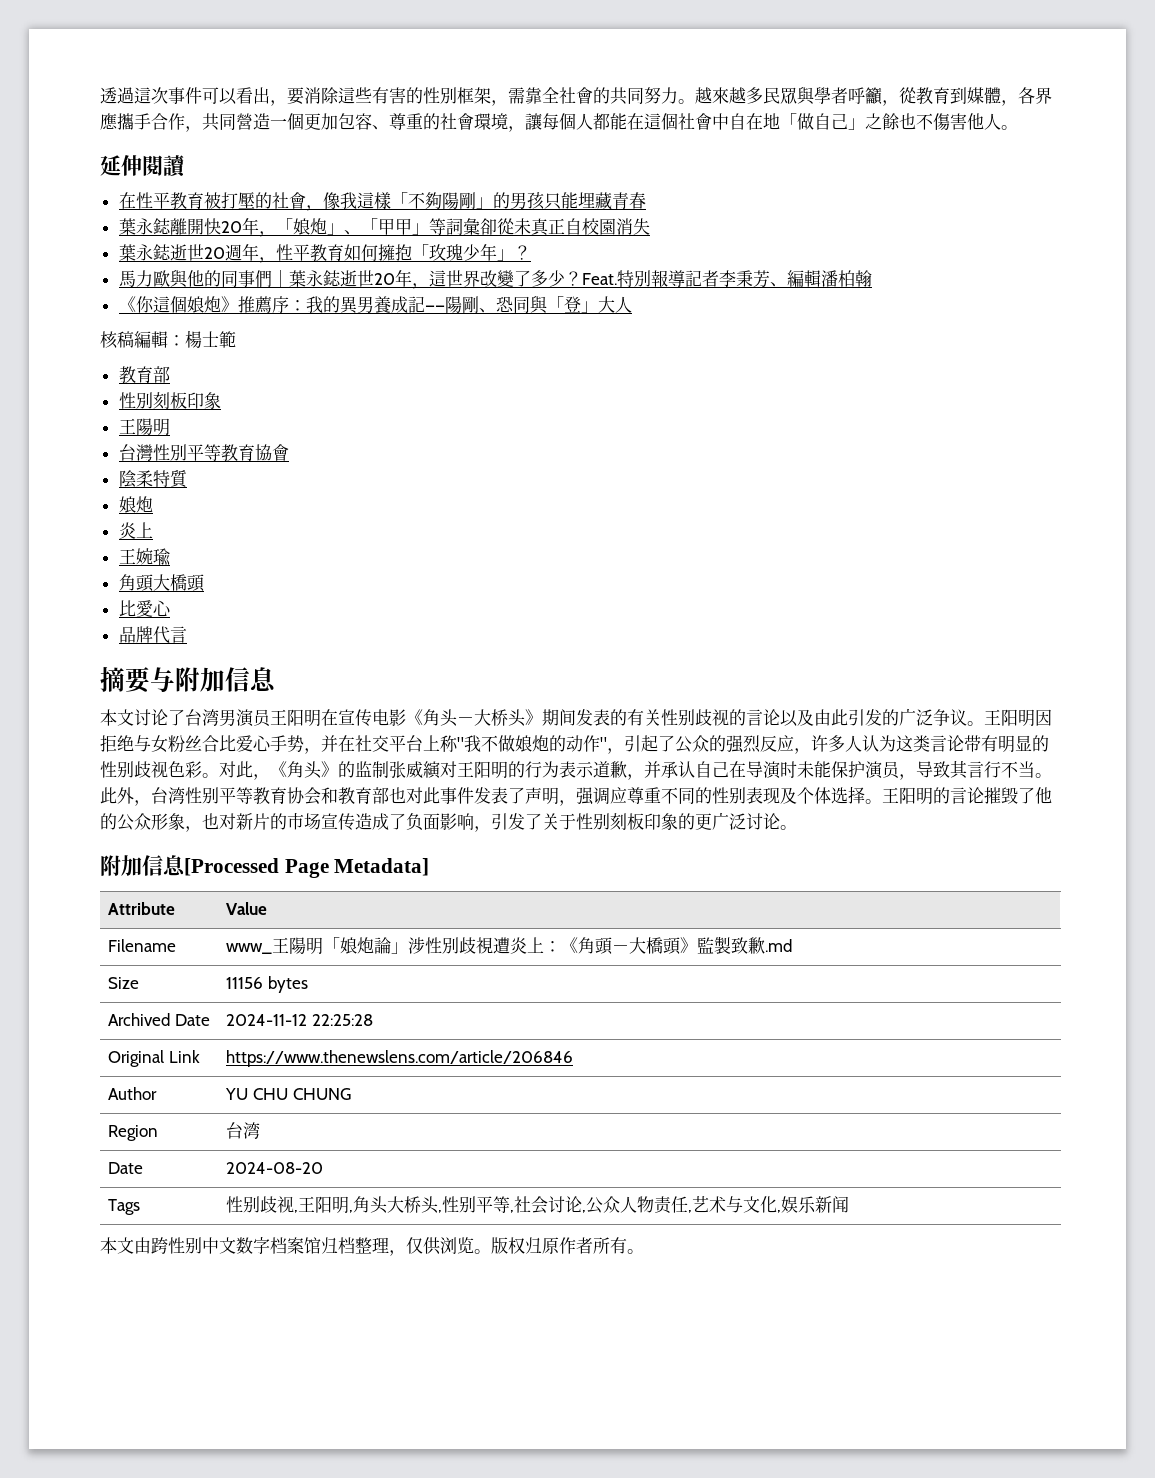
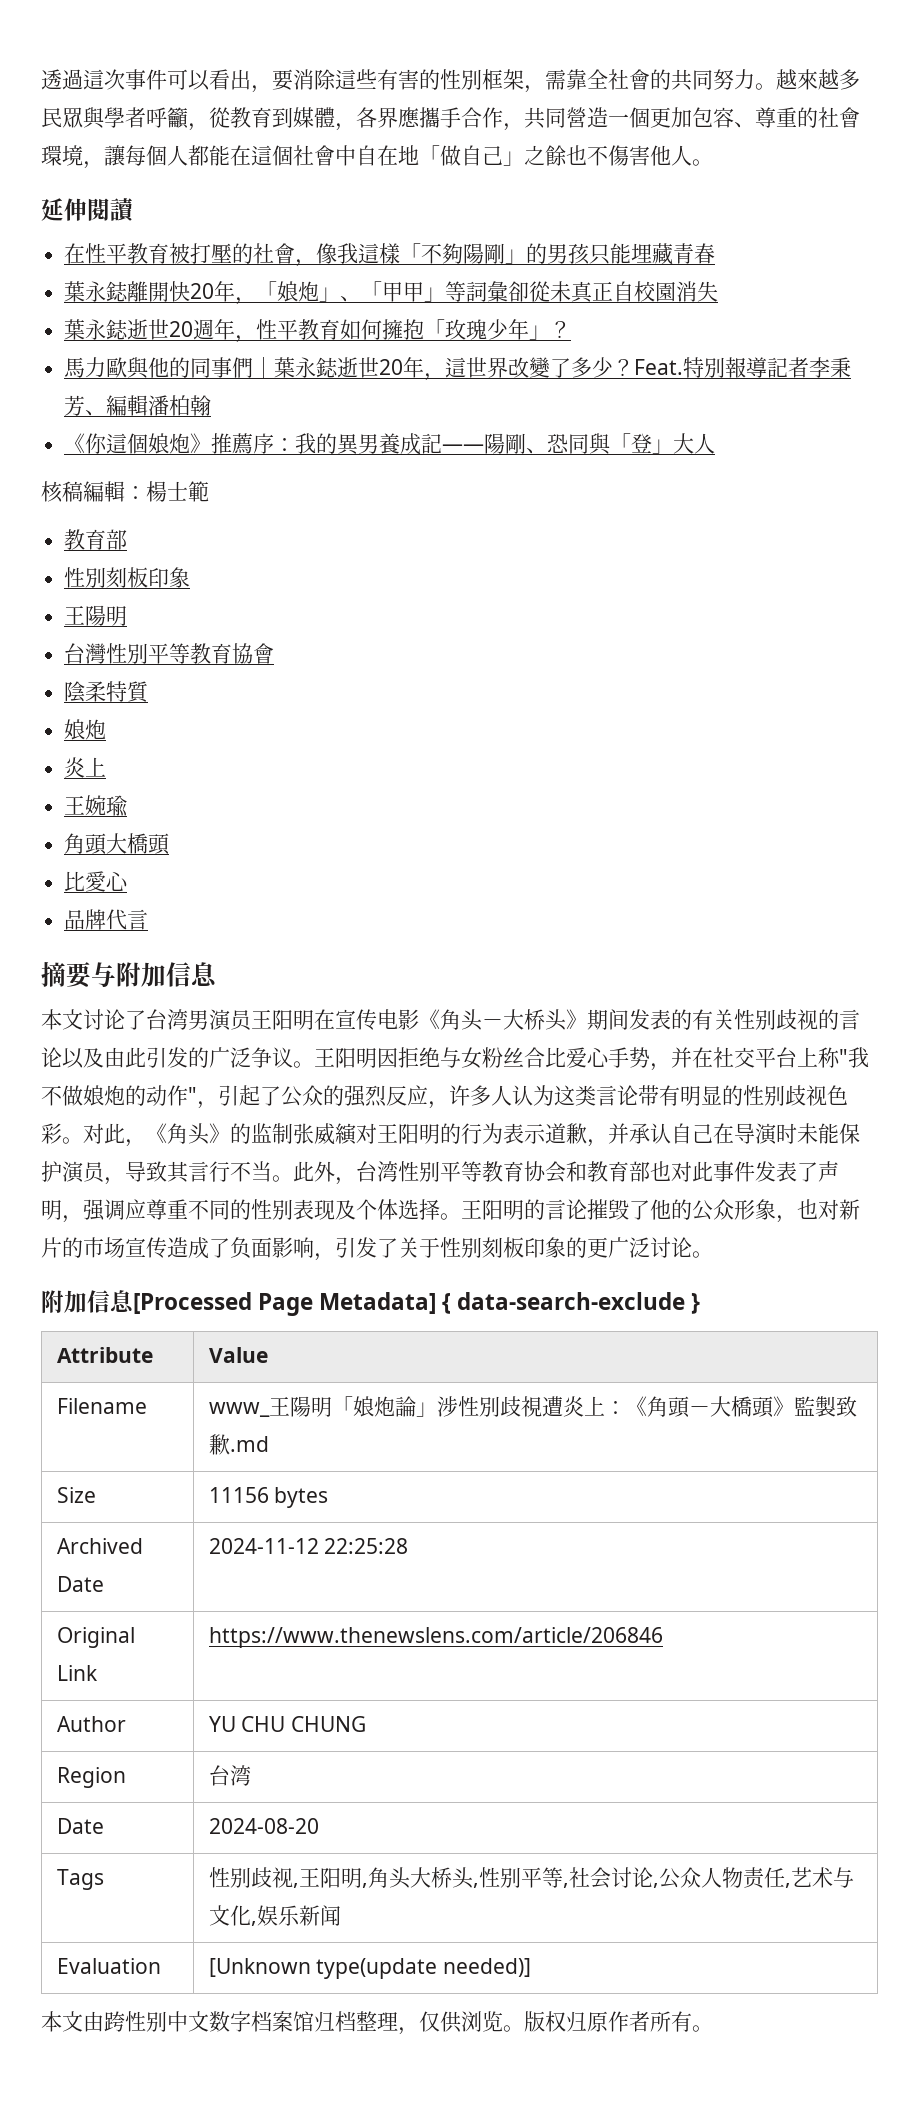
(430, 867) none -> [442,1292,701,1314] { data-search-exclude }
(850, 1204) none -> [56,1958,161,1974] [208,1958,531,1979] // Evaluation | [Unknown type(update needed)]

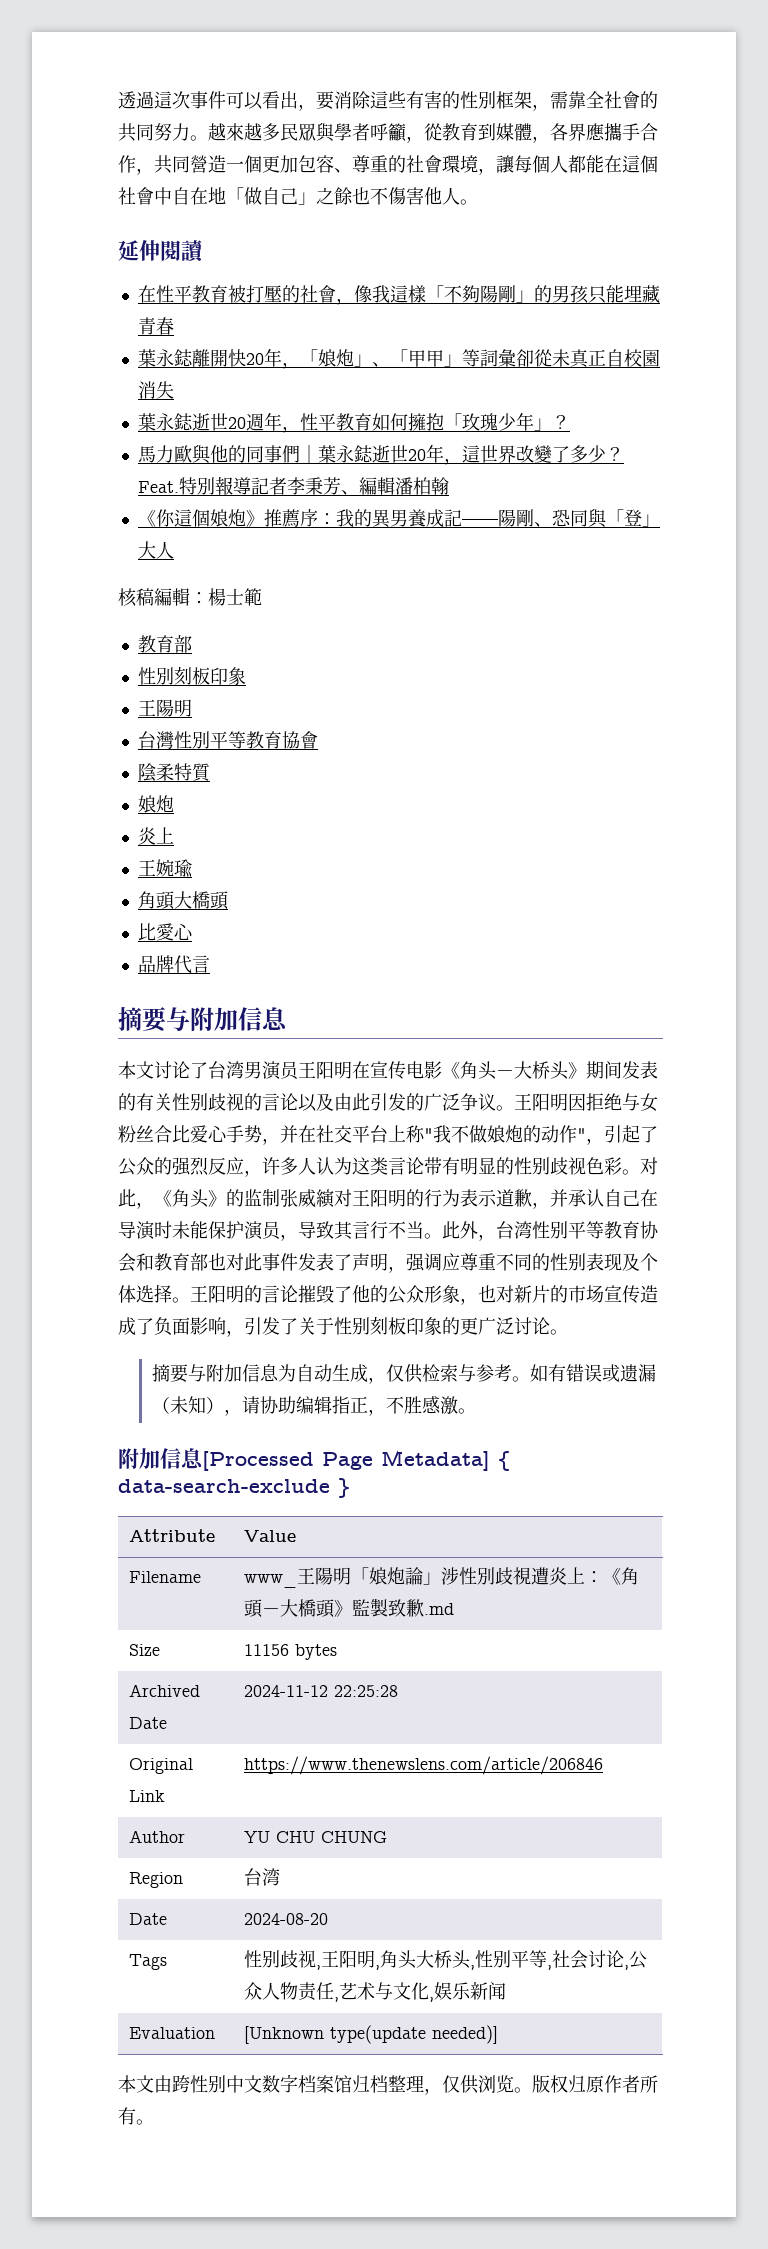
(713, 1254) none -> [151,1364,656,1384] [151,1396,476,1416] // 摘要与附加信息为自动生成，仅供检索与参考。如有错误或遗漏（未知），请协助编辑指正，不胜感激。

